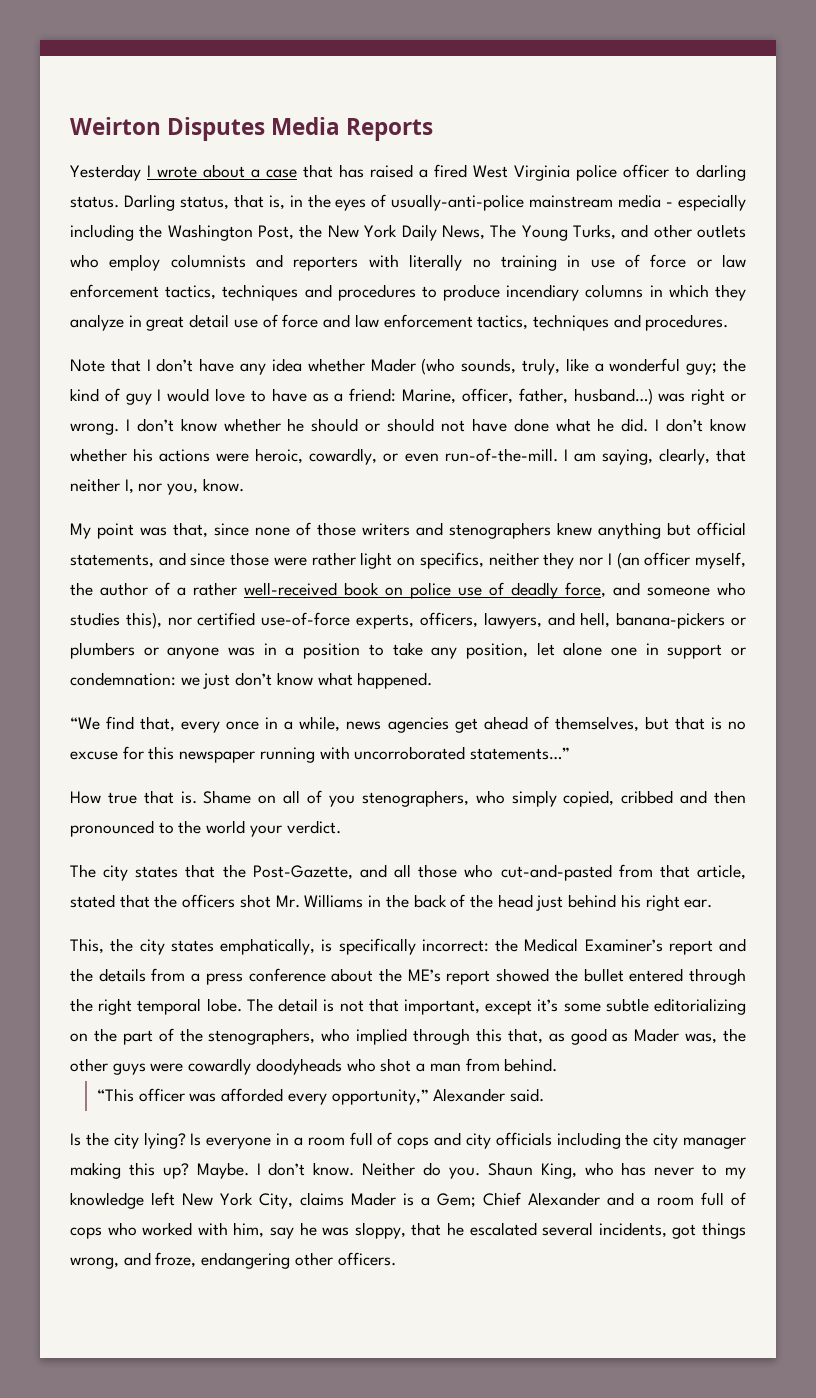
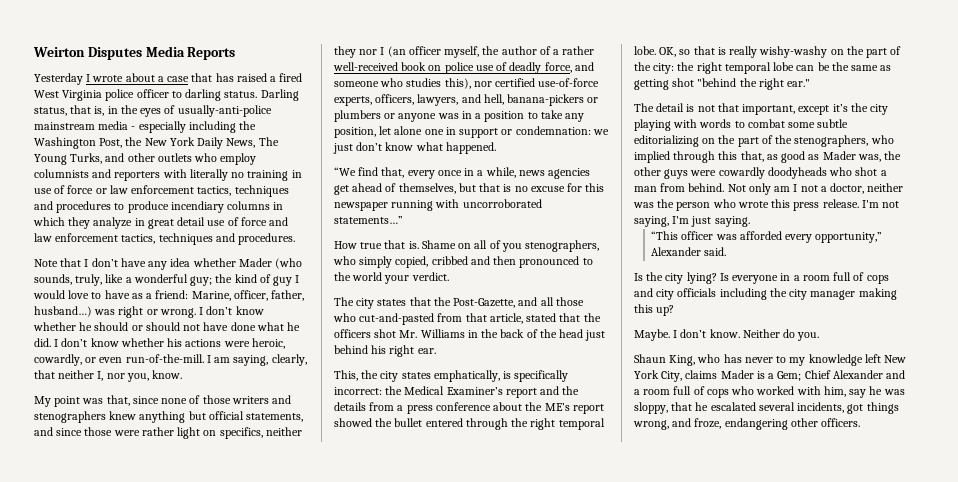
(242, 1005) none -> [659,46,902,58] [634,62,892,74] [634,78,811,90] OK, so that is really wishy-washy on the part of the city: the right temporal lobe can be the same as getting shot "behind the right ear." //
(559, 1005) none -> [850,103,889,115] [634,119,785,131] the city playing with words to combat
(558, 1065) none -> [727,183,904,195] [633,199,900,211] [634,216,750,227] Not only am I not a doctor, neither was the person who wrote this press release. I'm not saying, I'm just saying.
(189, 1171) none -> (675, 310) //
(480, 1173) none -> (820, 336) //

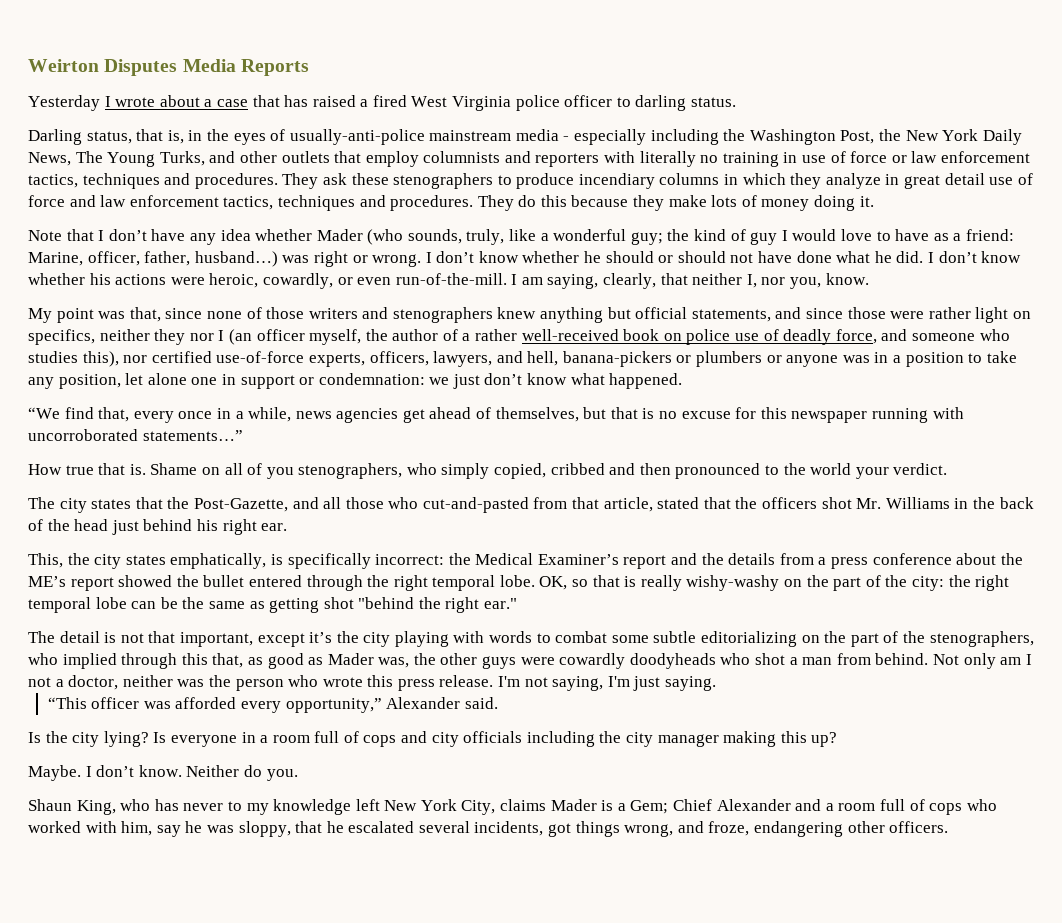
(258, 94) none -> (737, 102) //
[194,153,218,162] who -> [334,151,362,163] that
[56,201,112,213] procedures -> [194,173,494,189] procedures. They ask these stenographers
(296, 239) none -> [477,195,874,211] They do this because they make lots of money doing it.

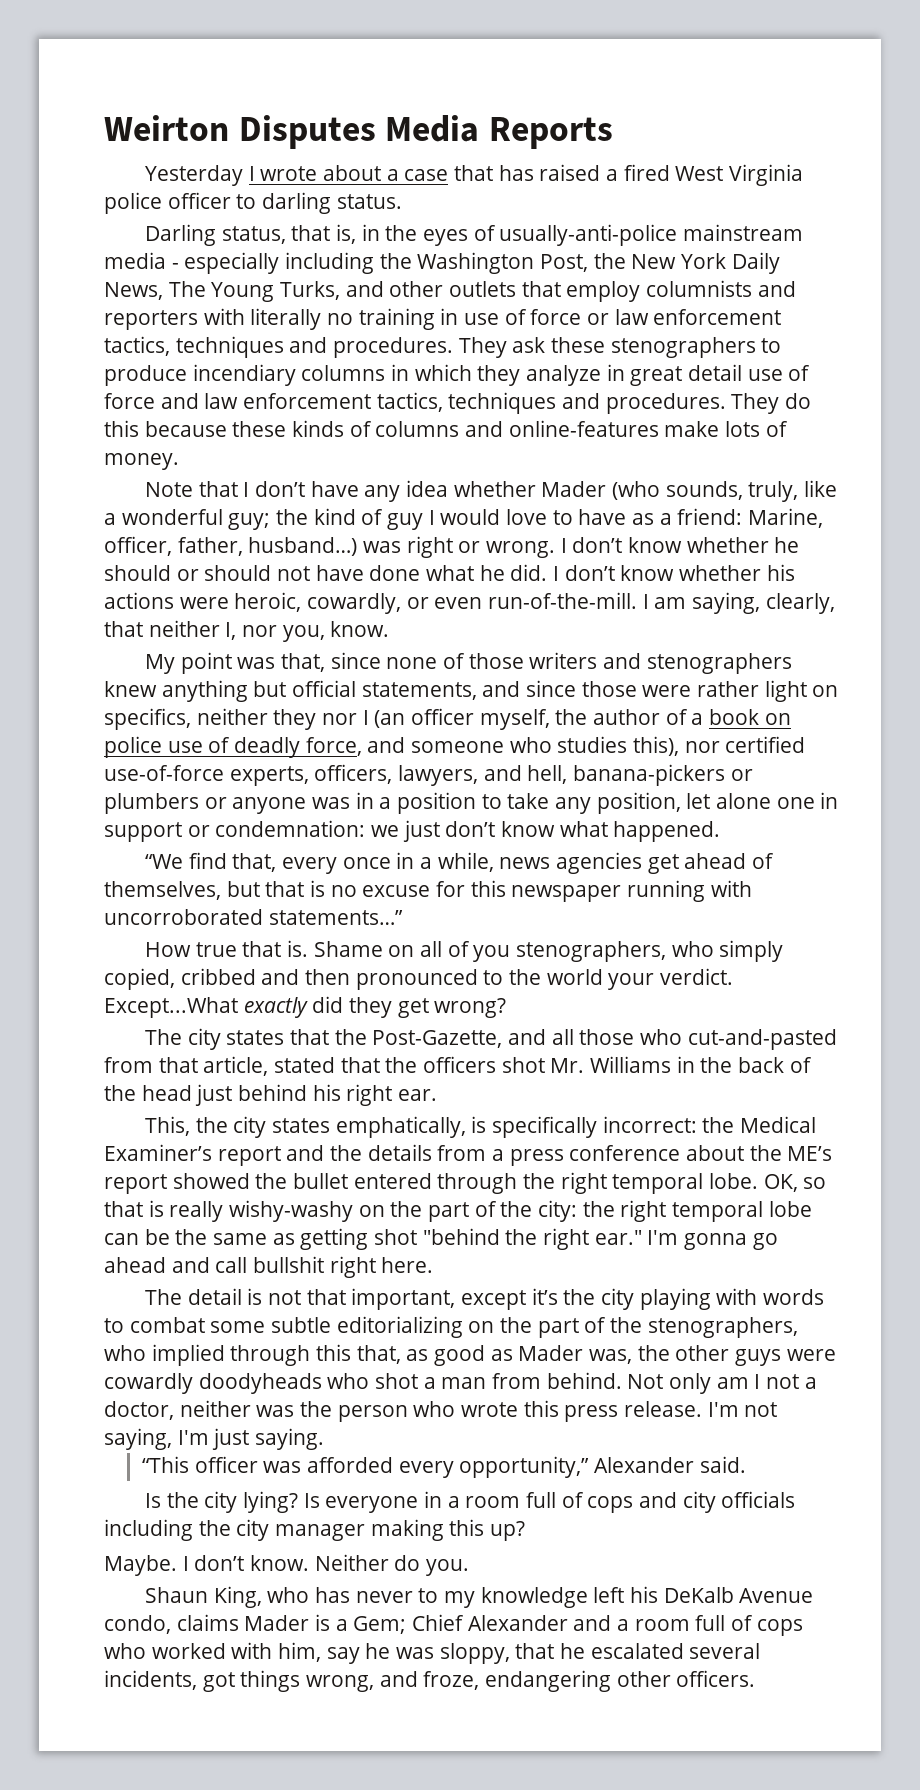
[633,195,874,211] they make lots of money doing it. -> [232,420,788,437] [104,453,179,470] these kinds of columns and online-features make lots of money.
[475,329,619,341] rather well-received -> (704, 719) none
(948, 469) none -> [104,996,507,1018] Except...What exactly did they get wrong?
(518, 603) none -> [647,1230,778,1250] [104,1256,434,1278] I'm gonna go ahead and call bullshit right here.
[384,799,496,815] New York City, -> [630,1586,814,1603] [104,1615,171,1634] his DeKalb Avenue condo,

